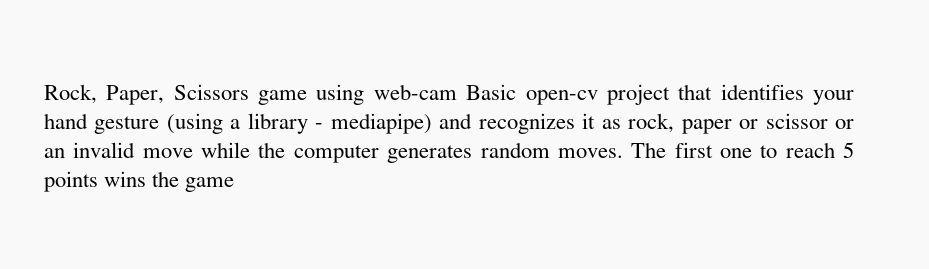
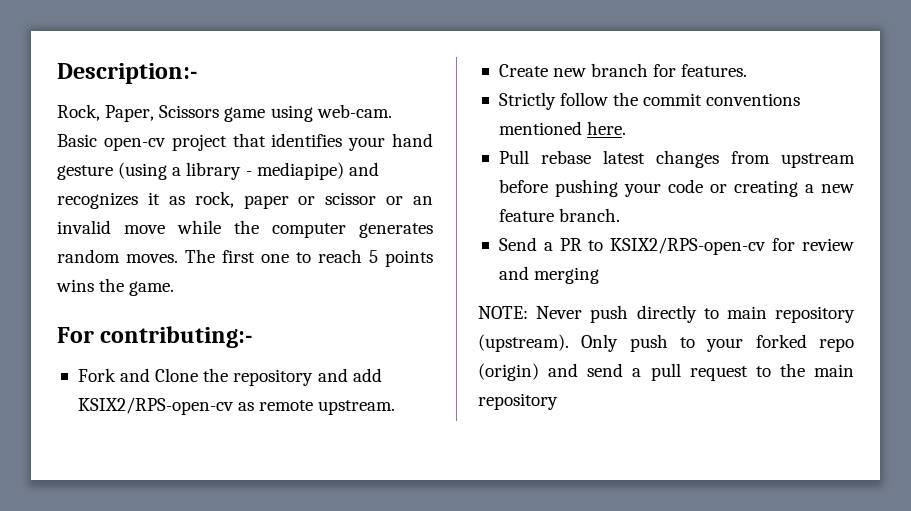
(44, 94) none -> [57,63,197,84] Description:- //
[373,84,457,100] web-cam -> [316,104,392,118] web-cam.
[185,177,235,192] game -> [129,281,175,296] [57,326,253,348] [77,368,382,386] [77,397,396,415] [498,63,748,77] [498,92,801,110] [498,121,627,135] [498,150,855,168] [498,179,854,197] [498,208,621,222] [498,237,854,255] [498,266,600,284] [478,305,855,323] [478,334,854,352] [478,363,854,381] [478,393,558,410] game. // For contributing:- // Fork and Clone the repository and add KSIX2/RPS-open-cv as remote upstream. // Create new branch for features. // Strictly follow the commit conventions mentioned here. // Pull rebase latest changes from upstream before pushing your code or creating a new feature branch. // Send a PR to KSIX2/RPS-open-cv for review and merging // NOTE: Never push directly to main repository (upstream). Only push to your forked repo (origin) and send a pull request to the main repository

